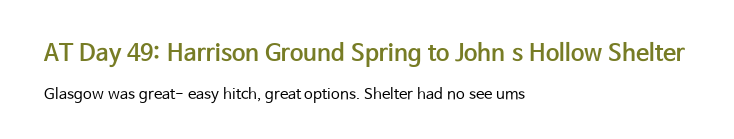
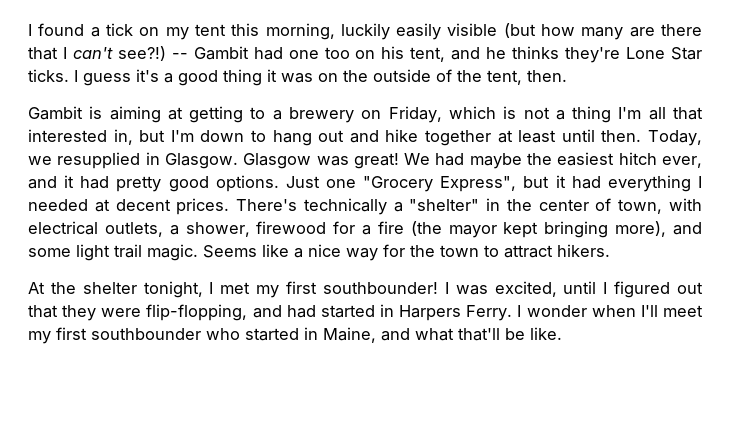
[43,41,686,68] [44,87,526,104] AT Day 49: Harrison Ground Spring to John s Hollow Shelter // Glasgow was great- easy hitch, great options. Shelter had no see ums -> [28,23,702,40] [28,46,703,63] [28,69,567,86] [28,106,703,123] [28,129,703,146] [28,152,702,169] [28,175,702,192] [28,198,702,215] [28,221,702,238] [28,244,610,261] [28,281,703,298] [28,304,703,321] [28,327,562,344] I found a tick on my tent this morning, luckily easily visible (but how many are there that I can't see?!) -- Gambit had one too on his tent, and he thinks they're Lone Star ticks. I guess it's a good thing it was on the outside of the tent, then. // Gambit is aiming at getting to a brewery on Friday, which is not a thing I'm all that interested in, but I'm down to hang out and hike together at least until then. Today, we resupplied in Glasgow. Glasgow was great! We had maybe the easiest hitch ever, and it had pretty good options. Just one "Grocery Express", but it had everything I needed at decent prices. There's technically a "shelter" in the center of town, with electrical outlets, a shower, firewood for a fire (the mayor kept bringing more), and some light trail magic. Seems like a nice way for the town to attract hikers. // At the shelter tonight, I met my first southbounder! I was excited, until I figured out that they were flip-flopping, and had started in Harpers Ferry. I wonder when I'll meet my first southbounder who started in Maine, and what that'll be like.

